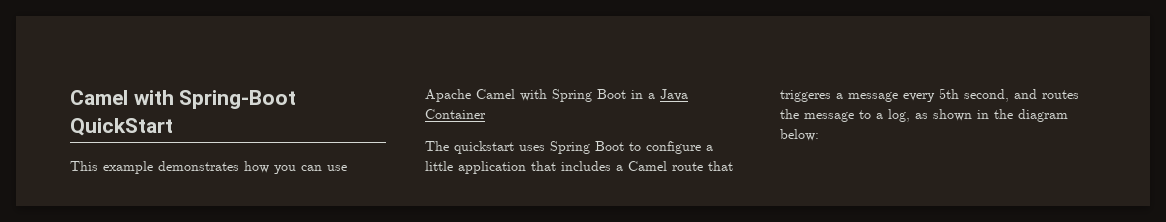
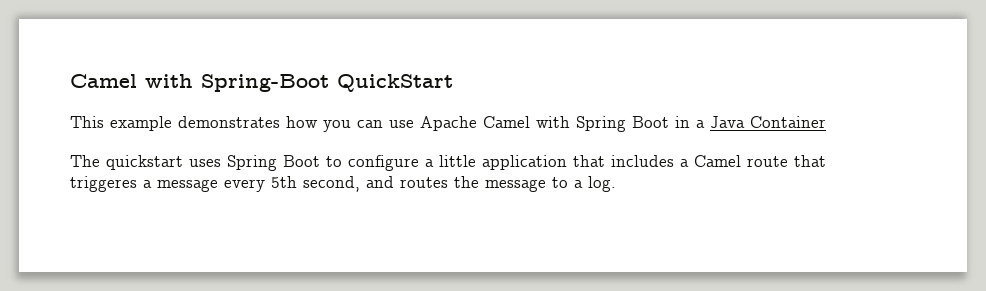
[888,109,1068,122] [780,129,819,141] log, as shown in the diagram below: -> [588,176,616,192] log.

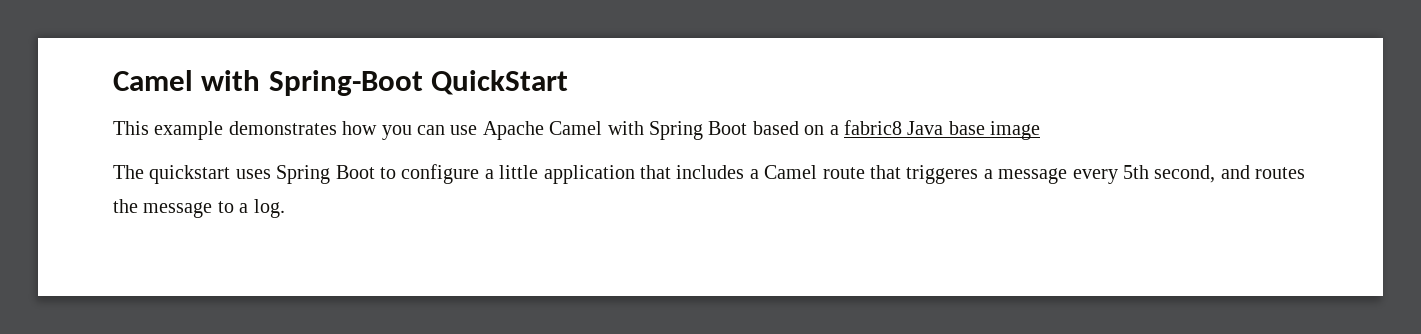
[675,116,826,128] in a Java Container -> [752,120,1041,140] based on a fabric8 Java base image

